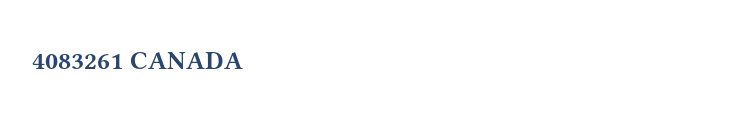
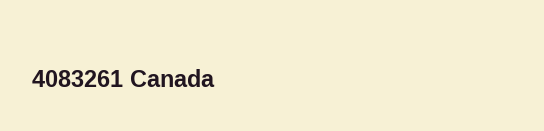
[129,51,243,69] CANADA -> [130,69,215,87] Canada

